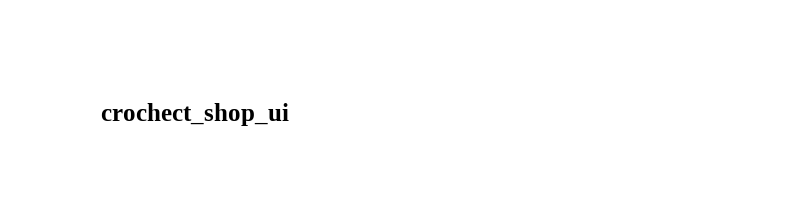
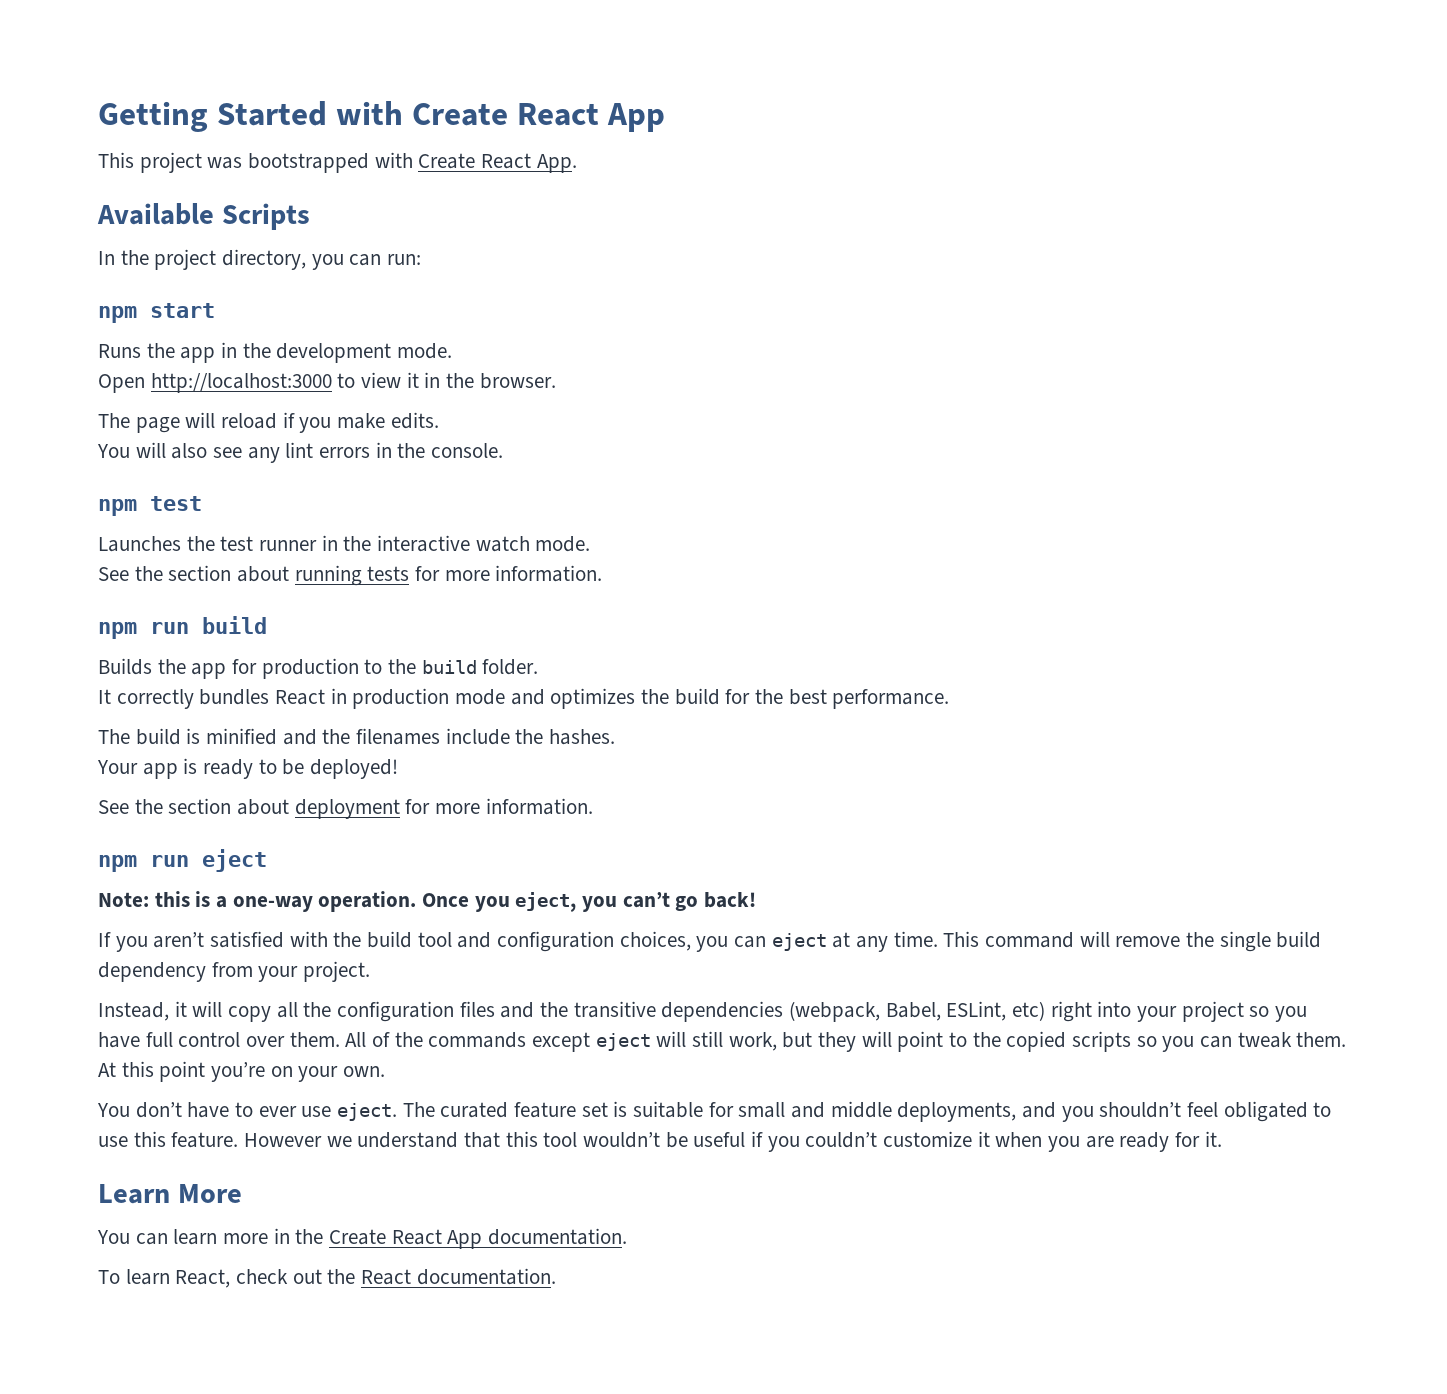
[101,103,289,126] crochect_shop_ui -> [98,101,665,132] [98,152,577,173] [97,203,310,230] [98,249,422,270] [98,303,215,323] [98,342,453,363] [98,372,556,393] [98,412,439,433] [97,442,504,463] [98,496,202,516] [98,535,591,552] [98,565,603,586] [98,616,267,639] [98,658,539,679] [98,688,950,709] [98,728,616,745] [97,758,399,779] [98,798,593,819] [98,849,267,872] [98,891,757,912] [98,931,1322,952] [98,961,371,982] [98,1001,1308,1022] [98,1031,1347,1052] [98,1061,386,1082] [97,1101,1332,1122] [98,1131,1222,1152] [98,1184,242,1204] [97,1228,628,1249] [98,1268,556,1288] Getting Started with Create React App // This project was bootstrapped with Create React App. // Available Scripts // In the project directory, you can run: // npm start // Runs the app in the development mode. // Open http://localhost:3000 to view it in the browser. // The page will reload if you make edits. // You will also see any lint errors in the console. // npm test // Launches the test runner in the interactive watch mode. // See the section about running tests for more information. // npm run build // Builds the app for production to the build folder. // It correctly bundles React in production mode and optimizes the build for the best performance. // The build is minified and the filenames include the hashes. // Your app is ready to be deployed! // See the section about deployment for more information. // npm run eject // Note: this is a one-way operation. Once you eject, you can’t go back! // If you aren’t satisfied with the build tool and configuration choices, you can eject at any time. This command will remove the single build dependency from your project. // Instead, it will copy all the configuration files and the transitive dependencies (webpack, Babel, ESLint, etc) right into your project so you have full control over them. All of the commands except eject will still work, but they will point to the copied scripts so you can tweak them. At this point you’re on your own. // You don’t have to ever use eject. The curated feature set is suitable for small and middle deployments, and you shouldn’t feel obligated to use this feature. However we understand that this tool wouldn’t be useful if you couldn’t customize it when you are ready for it. // Learn More // You can learn more in the Create React App documentation. // To learn React, check out the React documentation.

